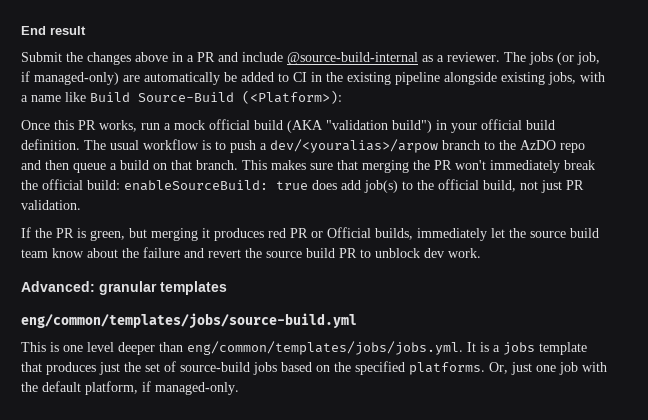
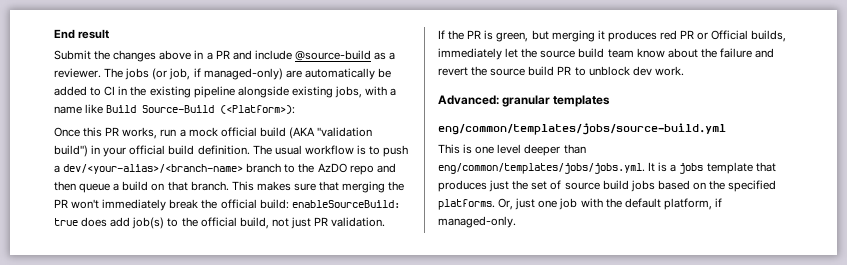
[287,52,418,65] @source-build-internal -> [294,50,371,61] @source-build
[270,139,438,153] dev/<youralias>/arpow -> [63,164,244,174] dev/<your-alias>/<branch-name>
[180,362,250,372] source-build -> [564,180,629,190] source build

